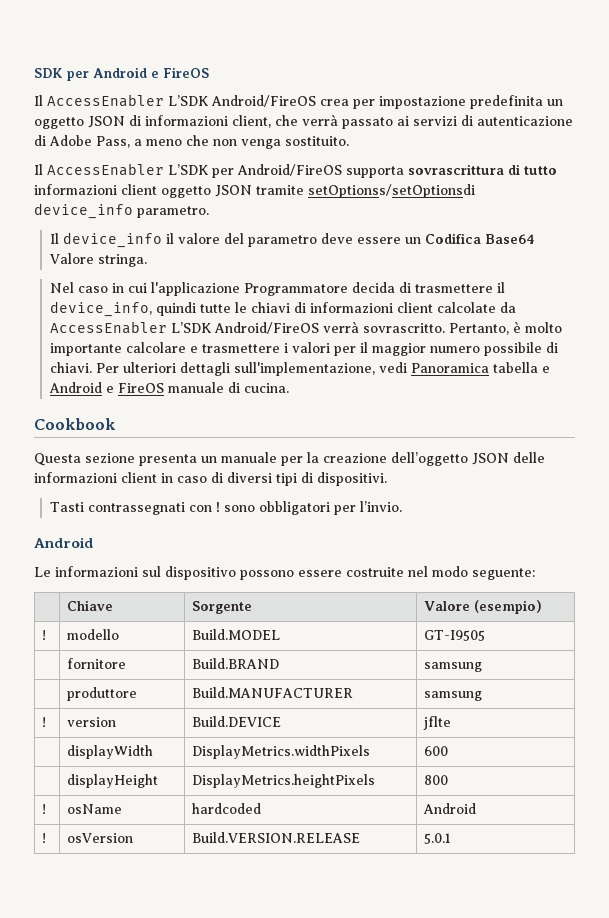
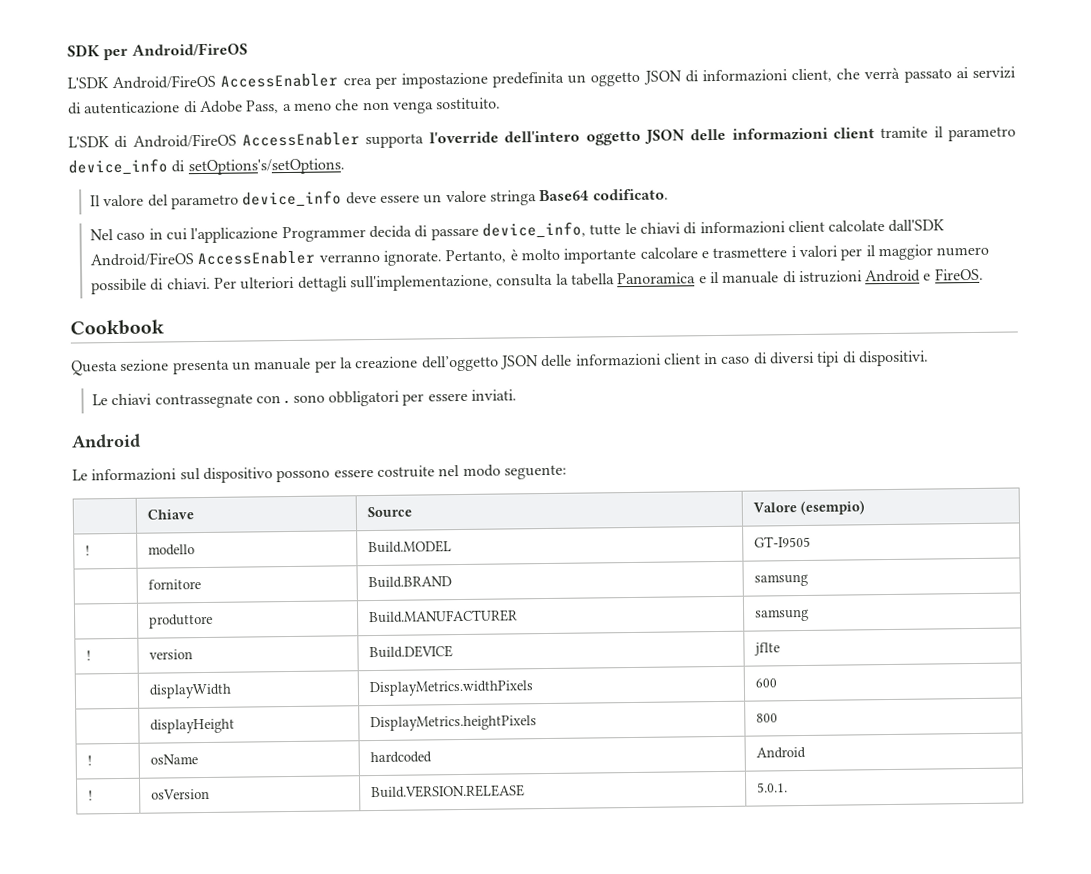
[93,67,209,78] [34,94,316,107] Android e FireOS // Il AccessEnabler L’SDK Android/FireOS -> [131,42,248,57] [67,73,339,90] Android/FireOS // L'SDK Android/FireOS AccessEnabler
[34,163,557,178] [34,184,475,198] [34,203,209,219] [49,232,174,248] Il AccessEnabler L’SDK per Android/FireOS supporta sovrascrittura di tutto informazioni client oggetto JSON tramite setOptionss/setOptionsdi device_info parametro. // Il device_info il -> [68,126,1017,149] [68,158,345,176] [90,195,102,207] L'SDK di Android/FireOS AccessEnabler supporta l'override dell'intero oggetto JSON delle informazioni client tramite il parametro device_info di setOptions's/setOptions. // Il
(317, 241) none -> [242,190,343,208] device_info
[424,233,534,244] [49,253,147,267] Codifica Base64 Valore stringa. -> [445,188,669,206] valore stringa Base64 codificato.
[243,283,348,296] Programmatore -> [281,226,366,243] Programmer
[414,282,505,293] [49,301,196,317] trasmettere il device_info, quindi -> [430,221,586,241] passare device_info,
[499,302,516,313] [49,321,445,334] da AccessEnabler L’SDK Android/FireOS verrà sovrascritto. -> [888,219,946,232] [90,250,442,267] dall'SDK Android/FireOS AccessEnabler verranno ignorate.
[378,362,550,373] [48,382,289,393] vedi Panoramica tabella e Android e FireOS manuale di cucina. -> [496,267,984,287] consulta la tabella Panoramica e il manuale di istruzioni Android e FireOS.
[49,502,220,515] Tasti contrassegnati con ! -> [92,393,290,409] Le chiavi contrassegnate con .
[359,501,402,512] l’invio. -> [427,389,517,402] essere inviati.
[191,601,252,614] Sorgente -> [366,506,412,518] Source
[423,833,451,844] 5.0.1 -> [756,782,788,793] 5.0.1.

